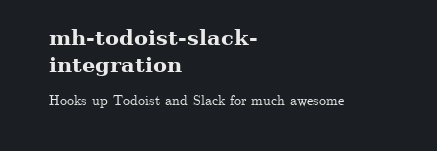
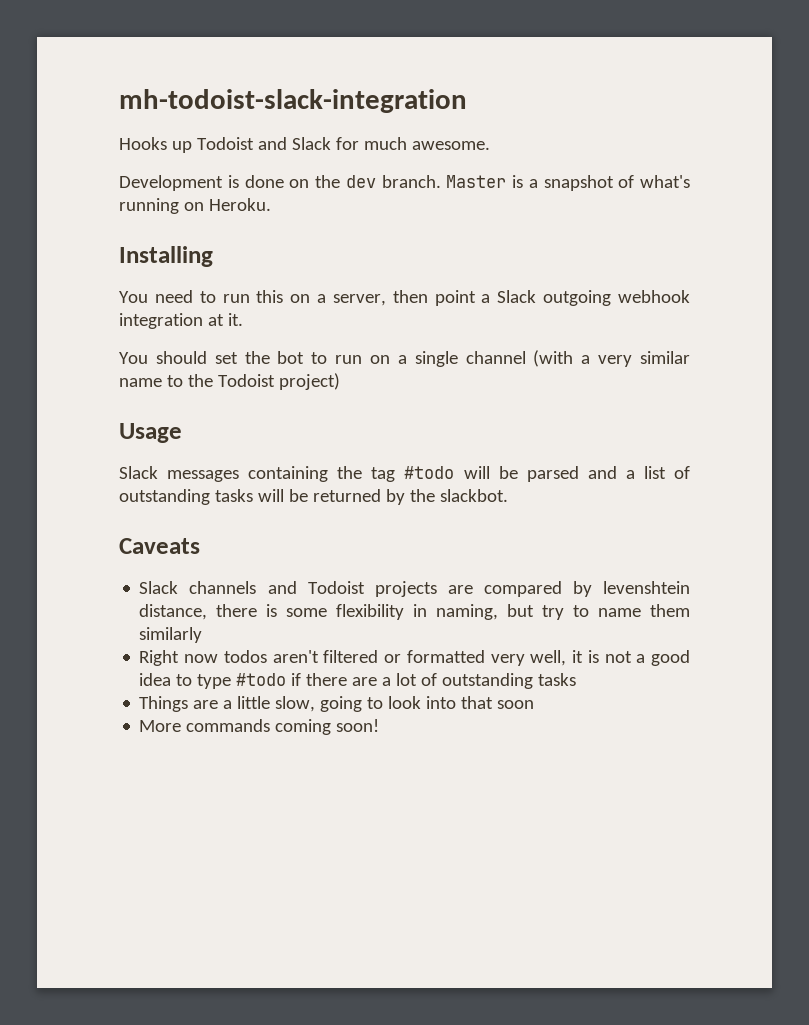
[290,99,344,107] awesome -> [411,141,490,150] [119,175,690,191] [119,198,271,214] [119,246,213,267] [119,290,691,306] [119,313,243,329] [119,350,691,367] [119,373,340,390] [119,423,182,443] [119,466,690,482] [119,489,508,505] [119,538,200,554] [139,581,690,597] [139,604,690,620] [139,627,203,643] [139,650,690,666] [139,673,577,689] [139,696,535,712] [139,719,380,735] awesome. // Development is done on the dev branch. Master is a snapshot of what's running on Heroku. // Installing // You need to run this on a server, then point a Slack outgoing webhook integration at it. // You should set the bot to run on a single channel (with a very similar name to the Todoist project) // Usage // Slack messages containing the tag #todo will be parsed and a list of outstanding tasks will be returned by the slackbot. // Caveats // Slack channels and Todoist projects are compared by levenshtein distance, there is some flexibility in naming, but try to name them similarly // Right now todos aren't filtered or formatted very well, it is not a good idea to type #todo if there are a lot of outstanding tasks // Things are a little slow, going to look into that soon // More commands coming soon!

